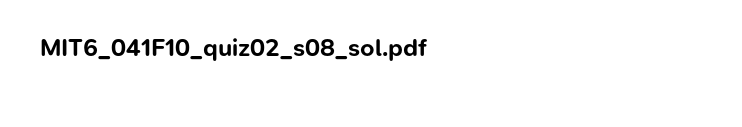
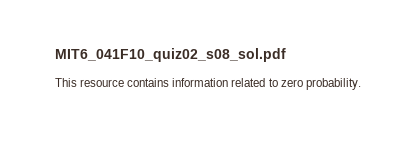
(428, 49) none -> [55,78,361,90] // This resource contains information related to zero probability.

